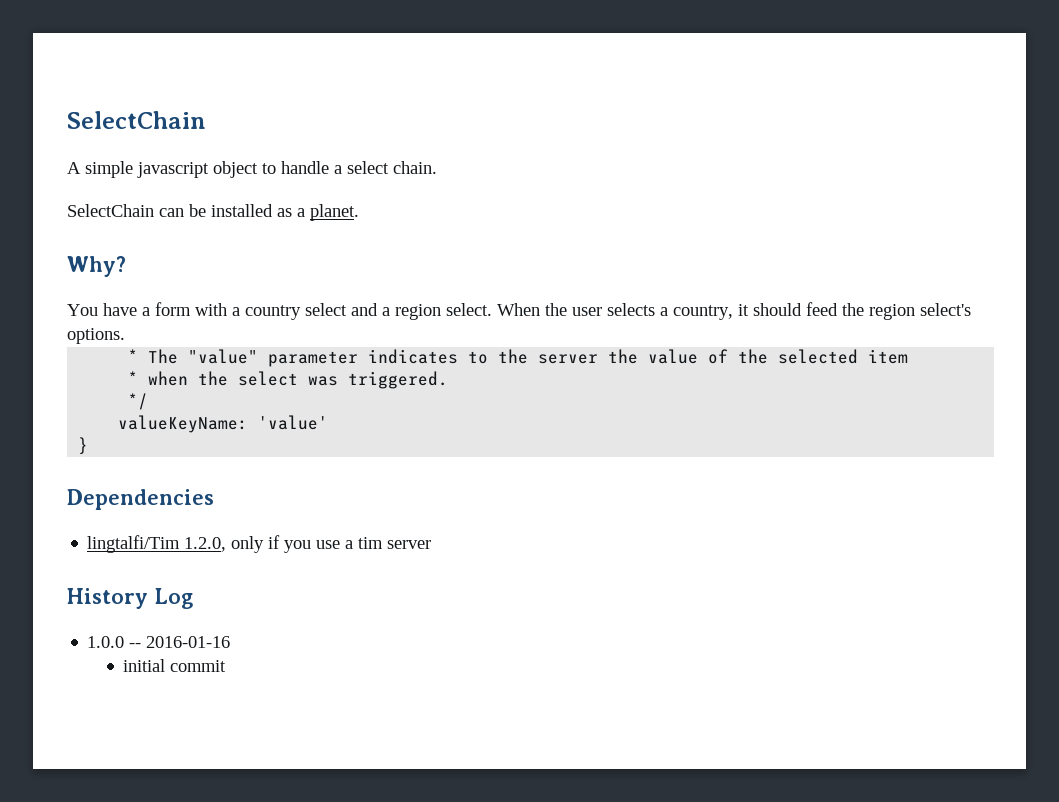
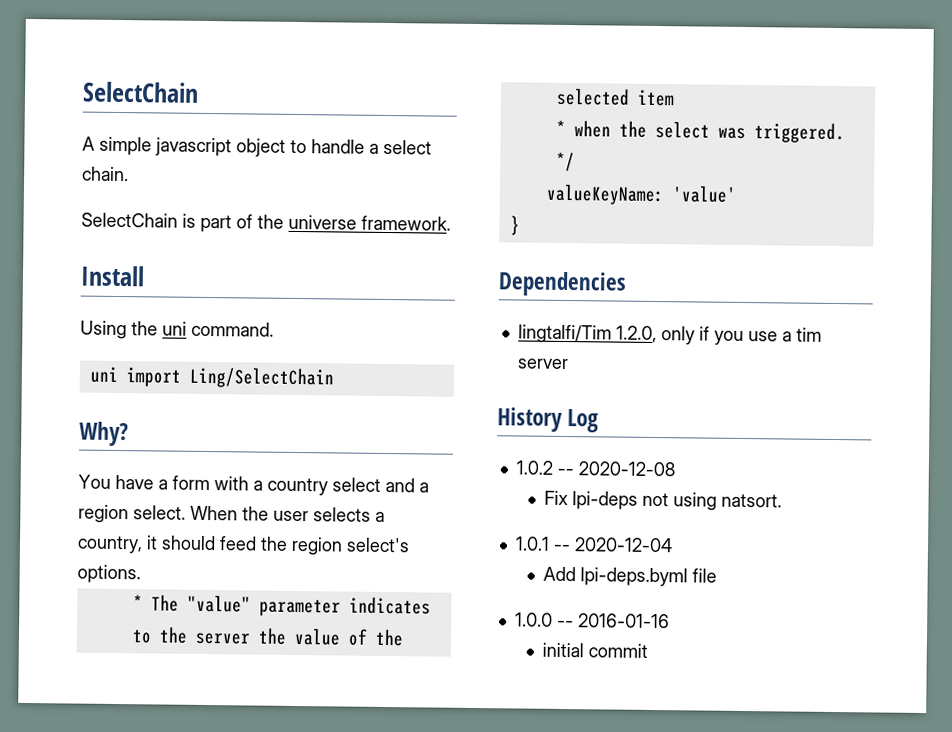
[159,204,359,221] can be installed as a planet. -> [182,213,451,233] [80,265,145,287] [80,320,274,340] [89,366,334,389] is part of the universe framework. // Install // Using the uni command. // uni import Ling/SelectChain
(193, 598) none -> [515,460,675,477] [544,490,783,511] [514,536,673,553] [543,566,718,587] // 1.0.2 -- 2020-12-08 // Fix lpi-deps not using natsort. // 1.0.1 -- 2020-12-04 // Add lpi-deps.byml file

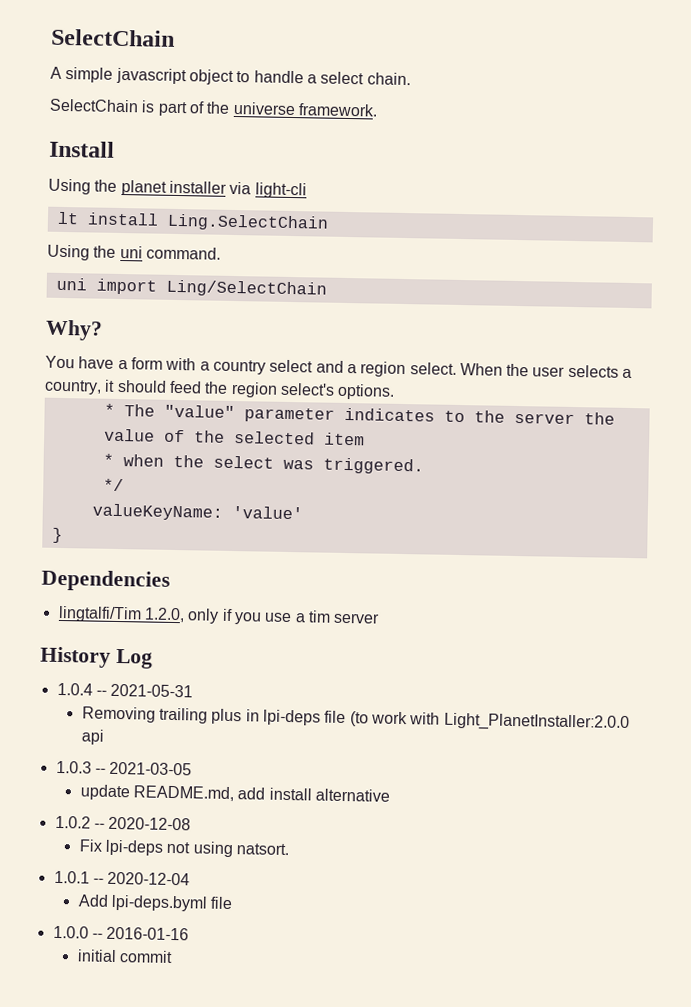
(145, 276) none -> [48,178,307,199] [56,211,329,232] // Using the planet installer via light-cli // lt install Ling.SelectChain
(600, 421) none -> [56,682,194,698] [81,706,630,733] [80,729,104,745] [55,760,193,776] [79,784,390,802] // 1.0.4 -- 2021-05-31 // Removing trailing plus in lpi-deps file (to work with Light_PlanetInstaller:2.0.0 api // 1.0.3 -- 2021-03-05 // update README.md, add install alternative

